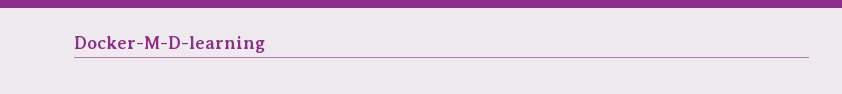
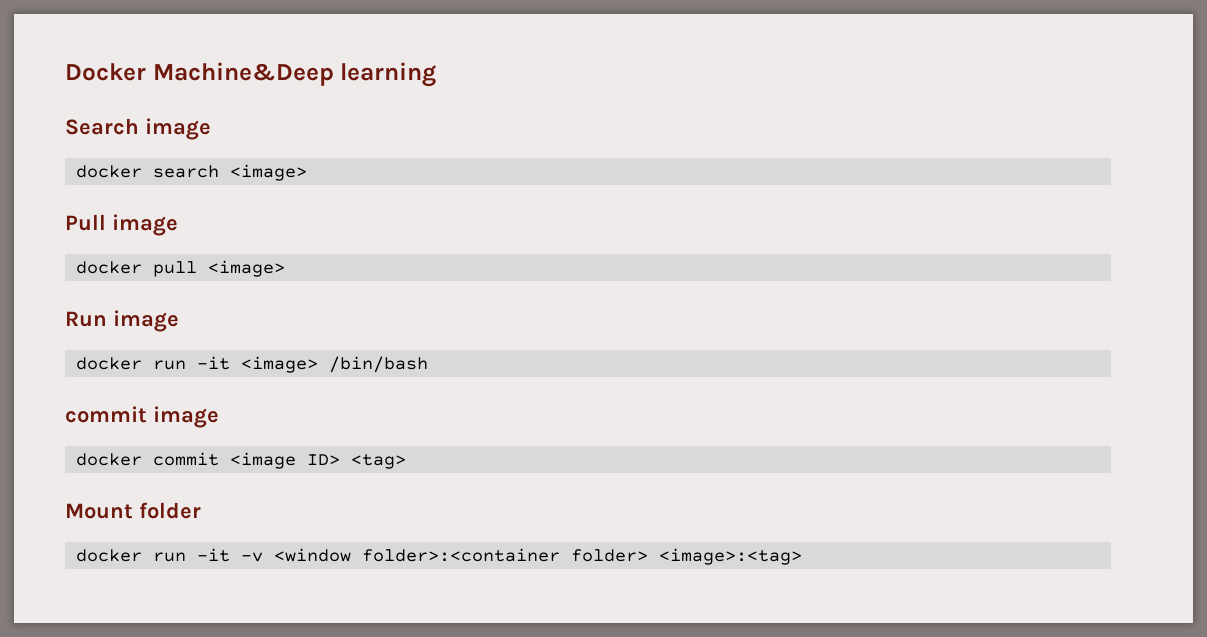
[74,36,265,53] Docker-M-D-learning -> [65,62,437,87] [65,118,211,140] [75,164,307,181] [65,214,178,236] [75,260,285,277] [65,310,179,332] [75,356,428,373] [65,406,219,428] [75,452,406,469] [65,502,201,519] [75,548,802,565] Docker Machine&Deep learning // Search image // docker search <image> // Pull image // docker pull <image> // Run image // docker run -it <image> /bin/bash // commit image // docker commit <image ID> <tag> // Mount folder // docker run -it -v <window folder>:<container folder> <image>:<tag>

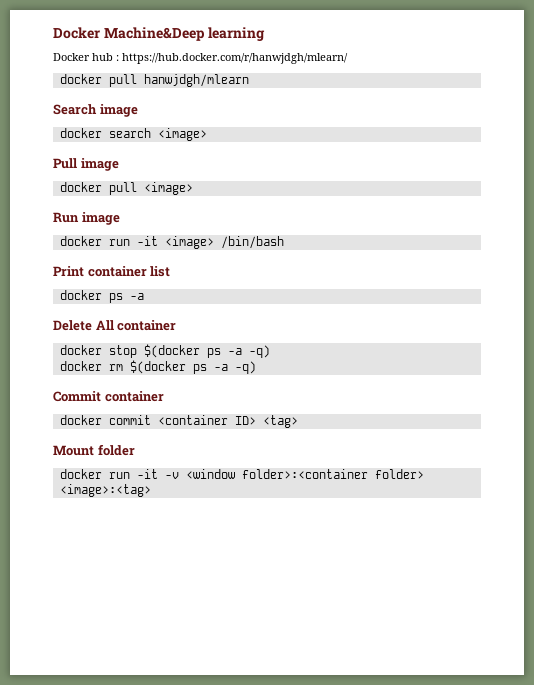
(437, 74) none -> [53,53,348,64] [59,74,249,87] // Docker hub : https://hub.docker.com/r/hanwjdgh/mlearn/ // docker pull hanwjdgh/mlearn
[65,406,219,428] commit image -> [53,266,171,277] [59,290,144,303] [53,320,177,331] [59,344,270,358] [59,360,256,374] [53,391,164,402] Print container list // docker ps -a // Delete All container // docker stop $(docker ps -a -q) // docker rm $(docker ps -a -q) // Commit container
[229,452,296,469] <image -> [157,415,228,425] <container

